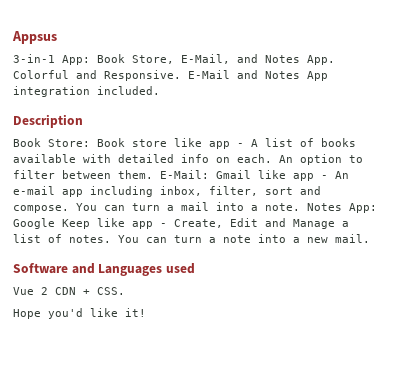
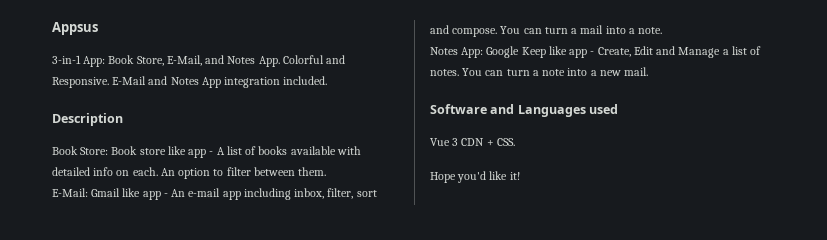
(153, 174) none -> (327, 171) //
(300, 207) none -> (663, 30) //
[41,287,48,295] 2 -> [452,138,459,146] 3

